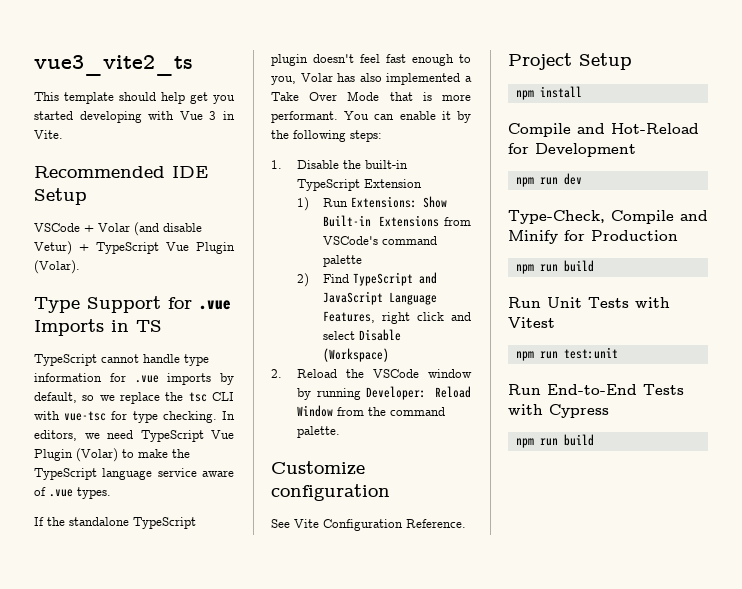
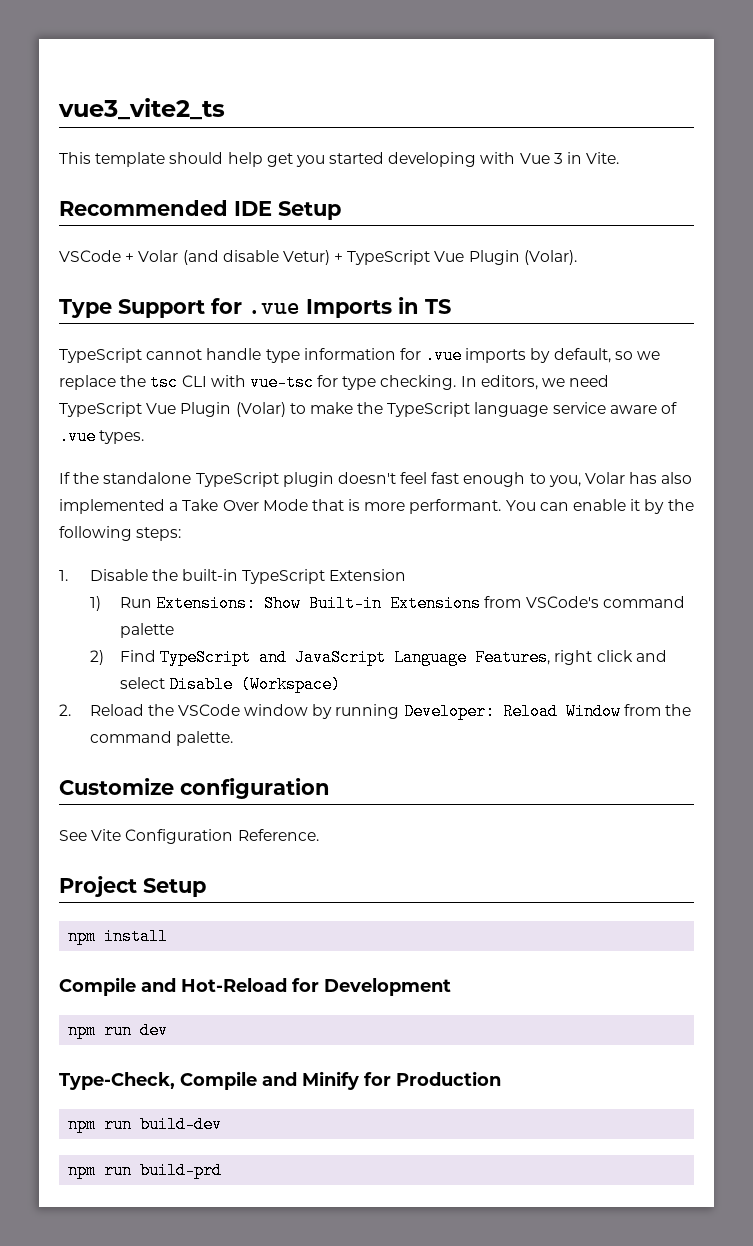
[563,260,594,272] [508,297,670,308] [508,317,555,328] [515,347,618,361] [508,384,684,395] [508,404,609,418] [515,434,594,448] build // Run Unit Tests with Vitest // npm run test:unit // Run End-to-End Tests with Cypress // npm run build -> [140,1116,223,1133] [68,1162,223,1179] build-dev // npm run build-prd

